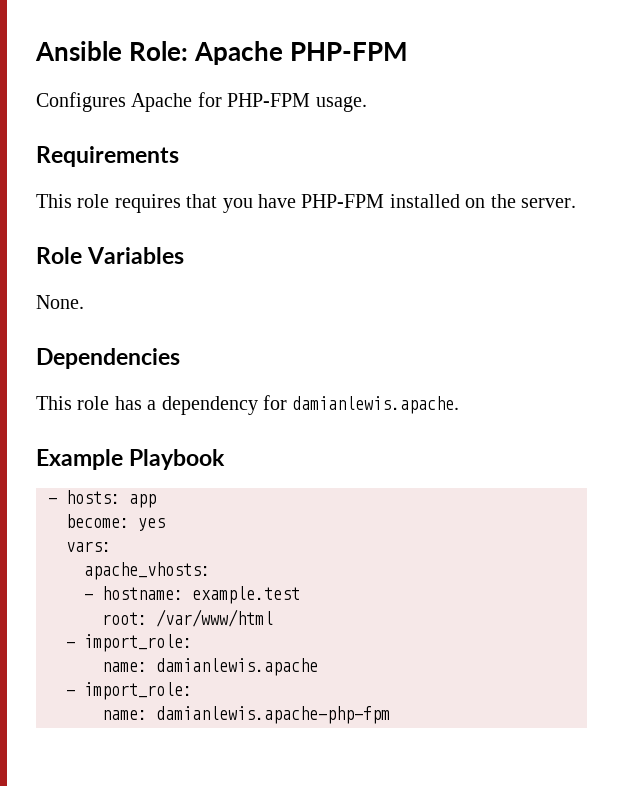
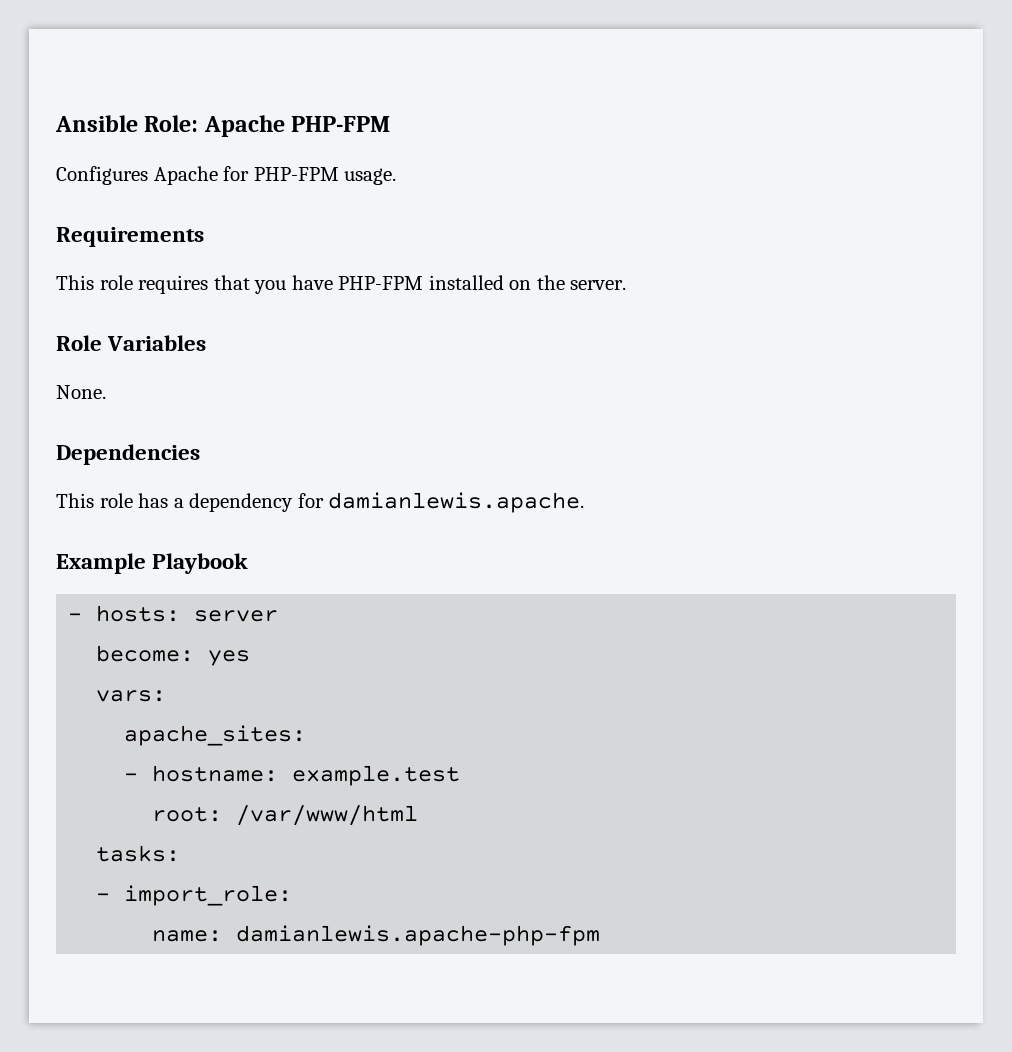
[129,494,156,508] app -> [194,610,279,622] server
[84,562,210,580] apache_vhosts: -> [124,725,307,746] apache_sites:
[66,634,192,652] [102,658,318,676] - import_role: // name: damianlewis.apache -> [96,845,181,862] tasks:

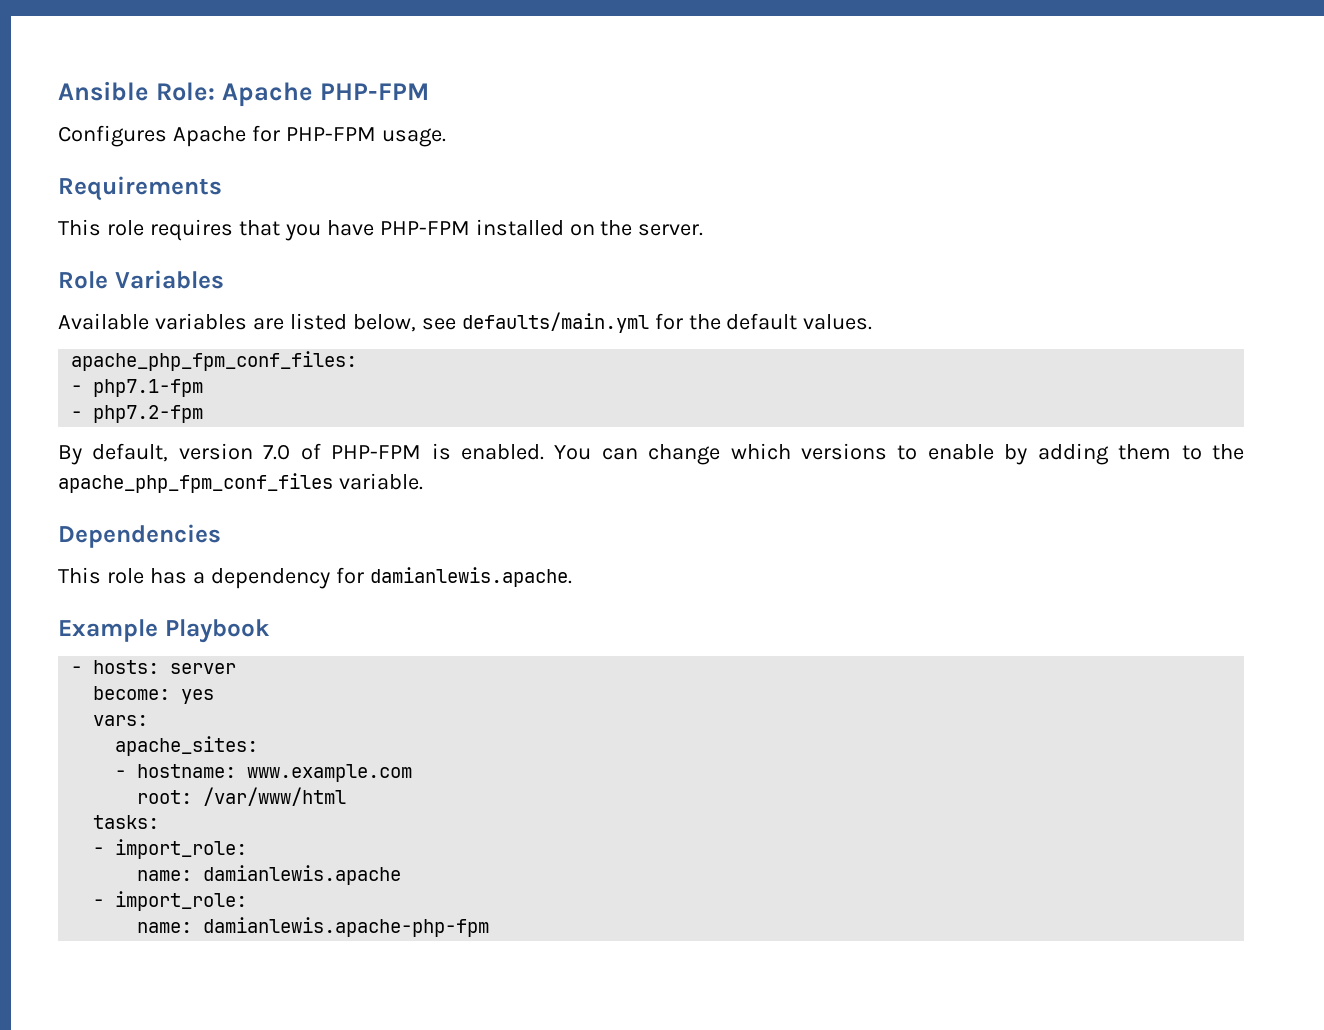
[56,385,106,399] None. -> [58,312,873,333] [71,351,358,371] [71,379,204,397] [71,405,204,423] [58,443,1245,465] [58,473,423,493] Available variables are listed below, see defaults/main.yml for the default values. // apache_php_fpm_conf_files: // - php7.1-fpm // - php7.2-fpm // By default, version 7.0 of PHP-FPM is enabled. You can change which versions to enable by adding them to the apache_php_fpm_conf_files variable.
[292,765,461,786] example.test -> [247,764,413,782] www.example.com
(293, 895) none -> [137,865,402,885] [93,891,248,911] // name: damianlewis.apache // - import_role:

